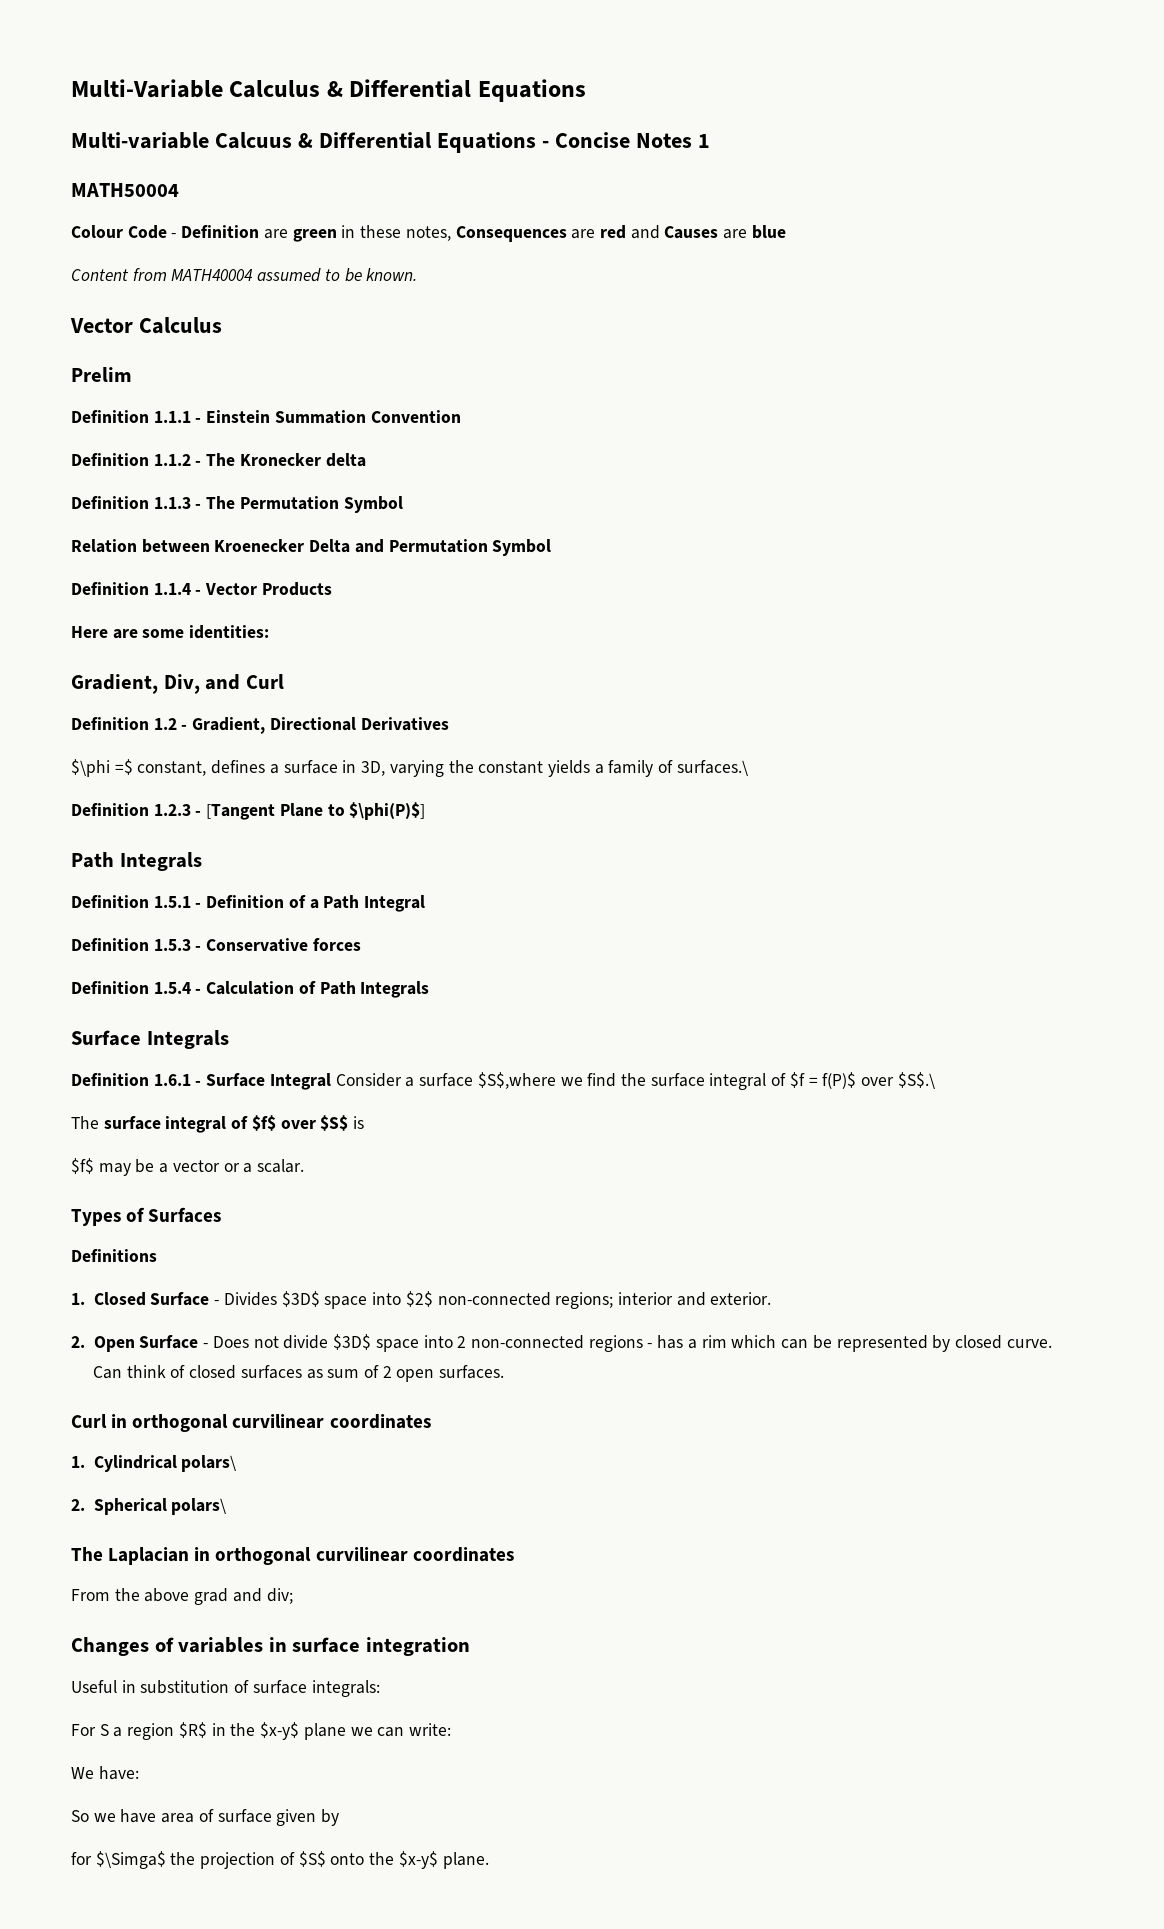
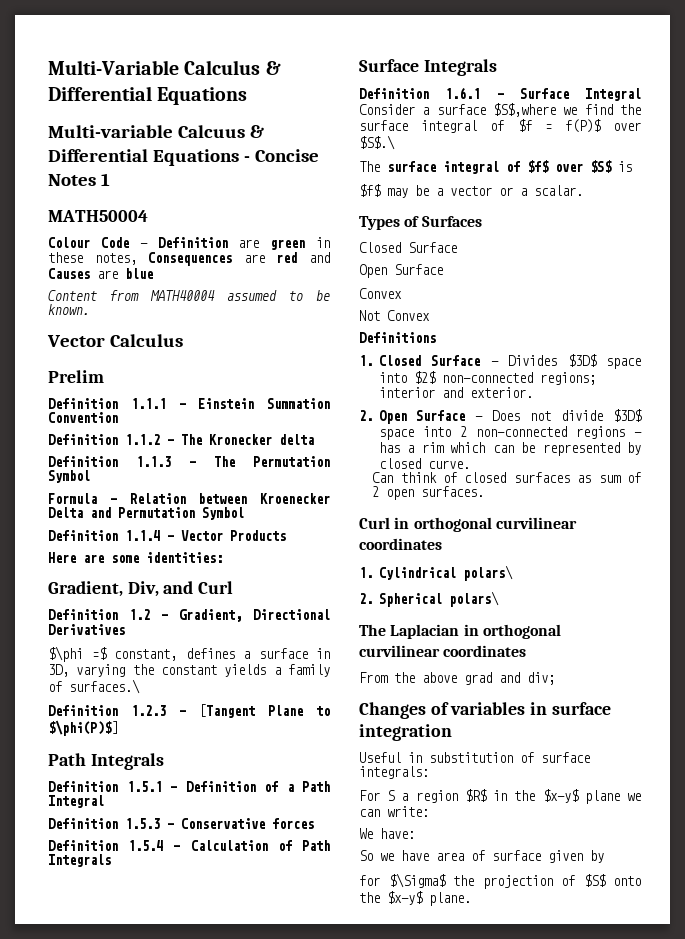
(403, 504) none -> [48,493,117,504] Formula -
(222, 1215) none -> [359,242,457,253] [359,264,443,278] [359,288,402,299] [359,310,430,321] // Closed Surface // Open Surface // Convex // Not Convex
[95,1851,166,1869] $\Simga$ -> [388,873,446,888] $\Sigma$

